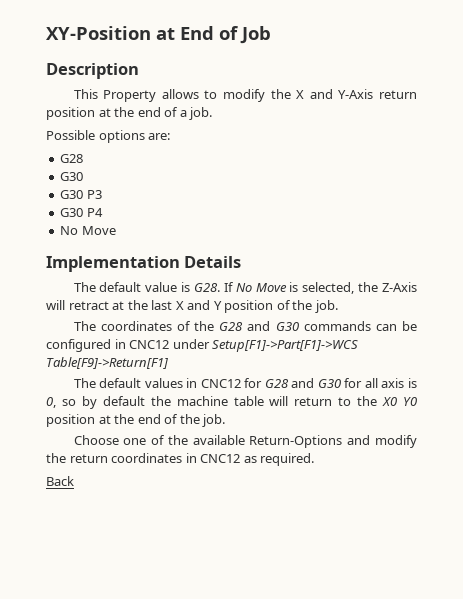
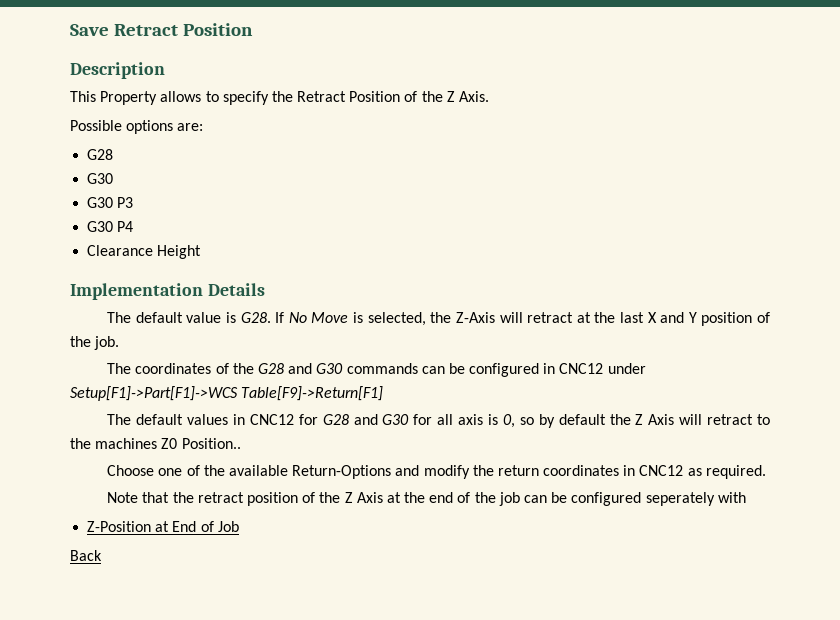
[46,26,271,44] XY-Position at End of Job -> [70,23,253,36] Save Retract Position
[223,89,417,102] [46,107,213,120] modify the X and Y-Axis return position at the end of a job. -> [222,91,490,105] specify the Retract Position of the Z Axis.
[60,226,116,235] No Move -> [87,245,202,259] Clearance Height
[176,396,418,406] [46,414,226,427] machine table will return to the X0 Y0 position at the end of the job. -> [635,414,770,425] [70,438,241,449] Z Axis will retract to the machines Z0 Position..
(315, 459) none -> [107,492,746,506] [87,521,239,532] // Note that the retract position of the Z Axis at the end of the job can be configured seperately with // Z-Position at End of Job

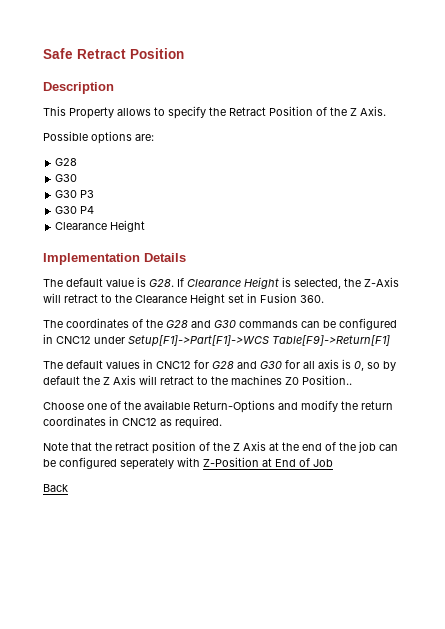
[70,24,109,36] Save -> [43,48,73,59] Safe
[288,312,349,323] No Move -> [187,277,279,289] Clearance Height
[576,312,770,326] [70,336,120,350] at the last X and Y position of the job. -> [101,293,324,305] to the Clearance Height set in Fusion 360.
(746, 497) // -> (200, 462) none

